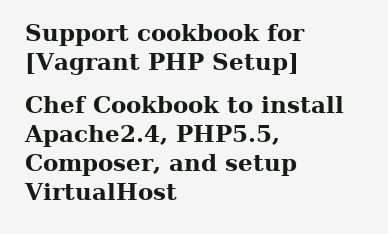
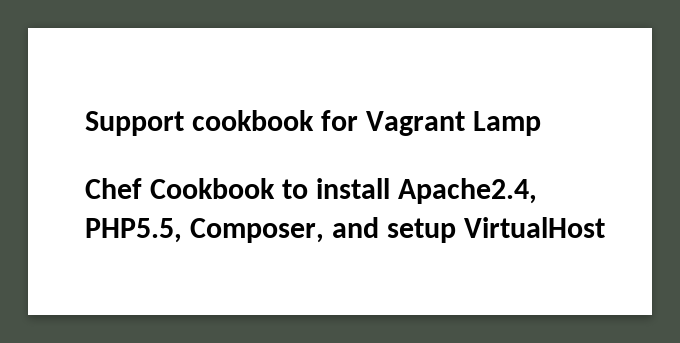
[25,53,299,75] [Vagrant PHP Setup] -> [366,111,542,136] Vagrant Lamp

